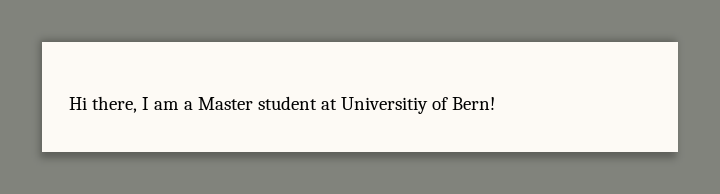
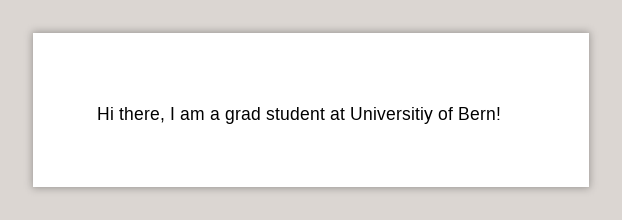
[197,97,253,110] Master -> [225,107,261,124] grad

